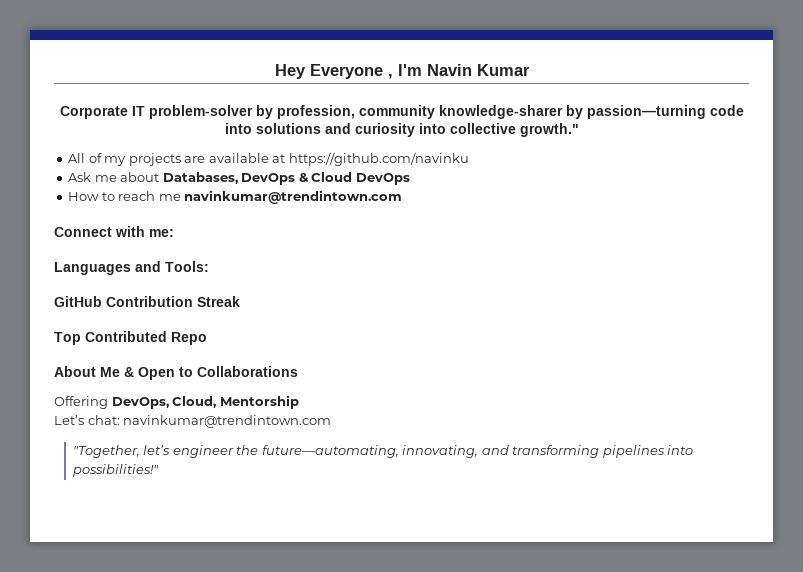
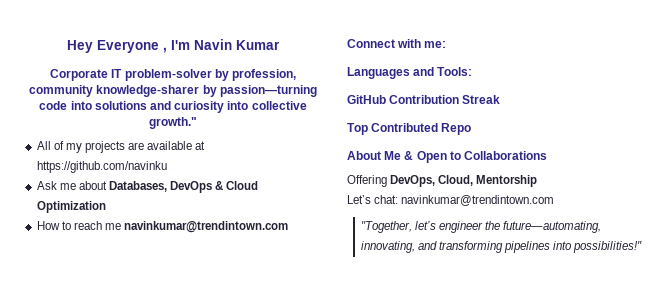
[355,173,410,185] DevOps -> [36,201,106,213] Optimization

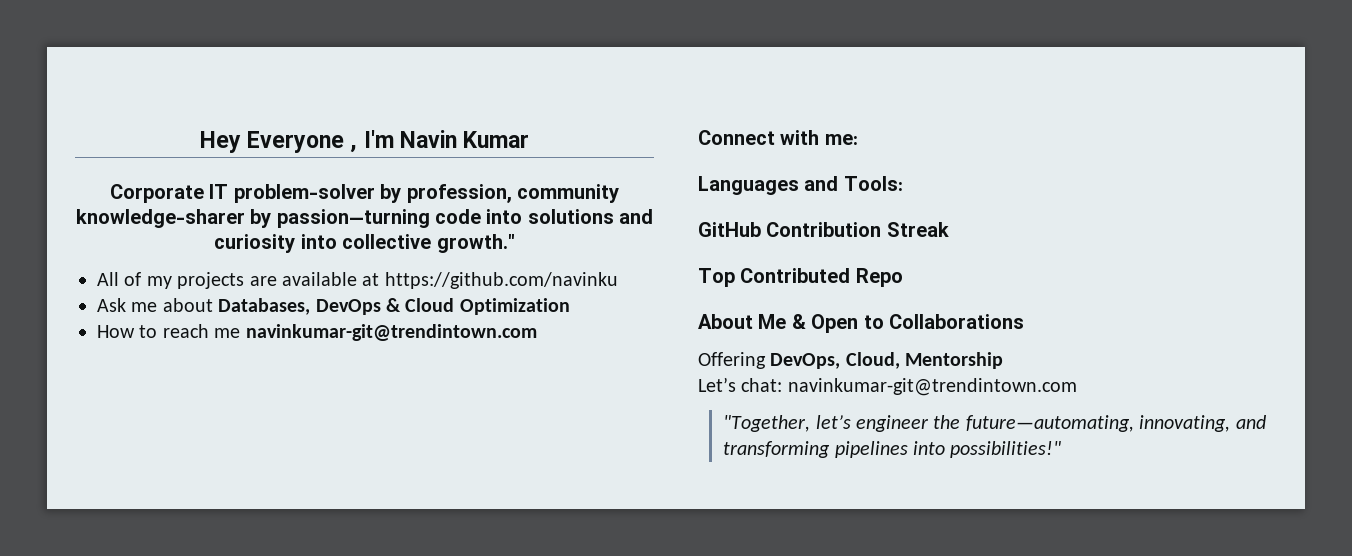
[124,221,289,233] navinkumar@trendintown.com -> [245,324,537,341] navinkumar-git@trendintown.com
[401,195,555,206] navinkumar@trendintown.com -> [787,378,1077,396] navinkumar-git@trendintown.com

